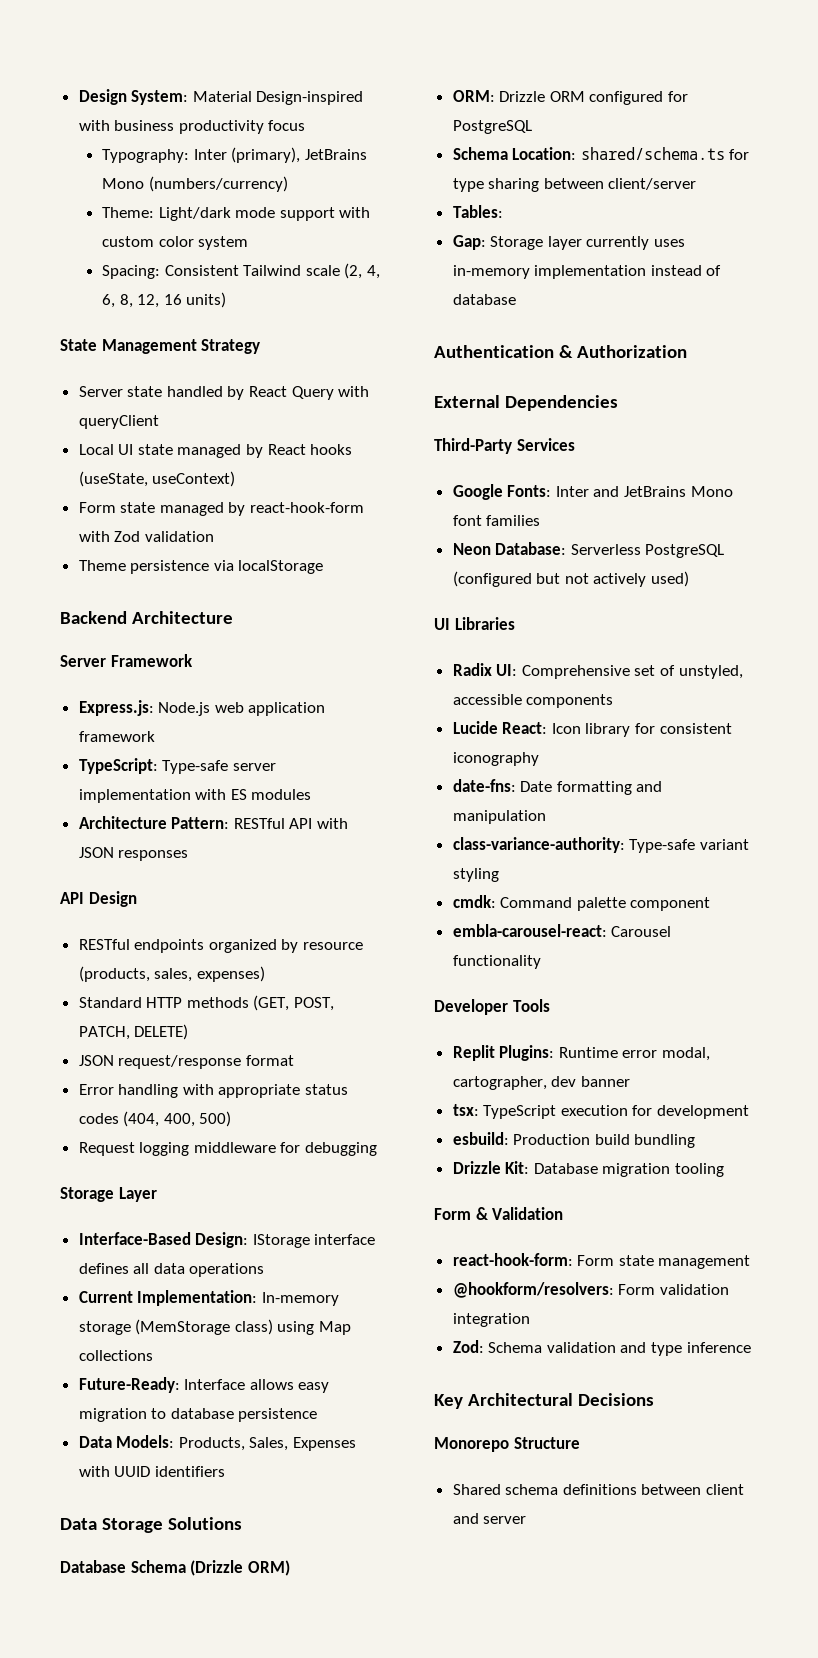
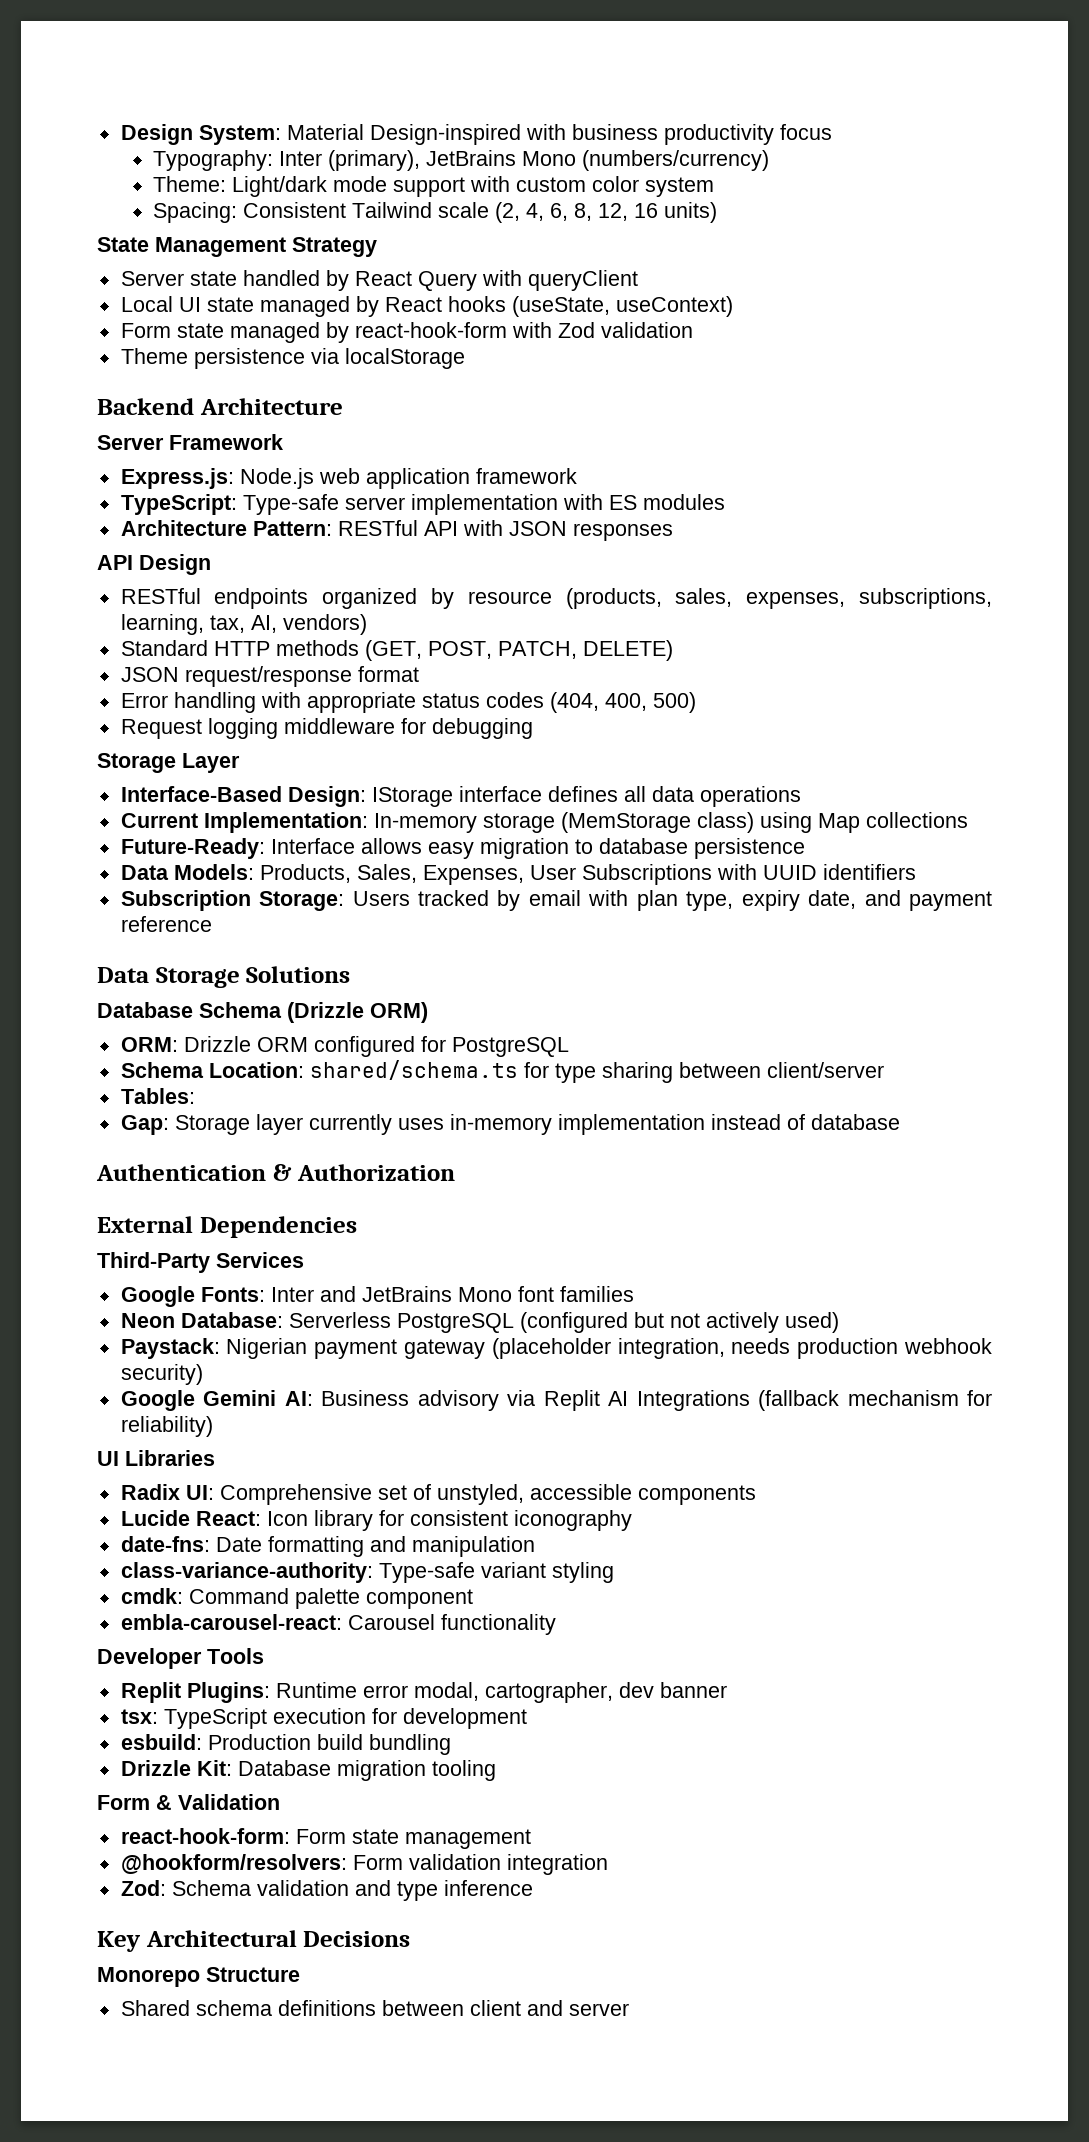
[196,966,265,982] expenses) -> [746,588,993,609] [120,614,367,635] expenses, subscriptions, learning, tax, AI, vendors)
[293,1437,357,1451] Expenses -> [422,864,712,885] Expenses, User Subscriptions
(225, 1471) none -> [120,890,992,911] [120,916,212,932] // Subscription Storage: Users tracked by email with plan type, expiry date, and payment reference
(690, 579) none -> [120,1338,993,1359] [120,1364,203,1385] [120,1390,993,1411] [120,1416,213,1437] // Paystack: Nigerian payment gateway (placeholder integration, needs production webhook security) // Google Gemini AI: Business advisory via Replit AI Integrations (fallback mechanism for reliability)

